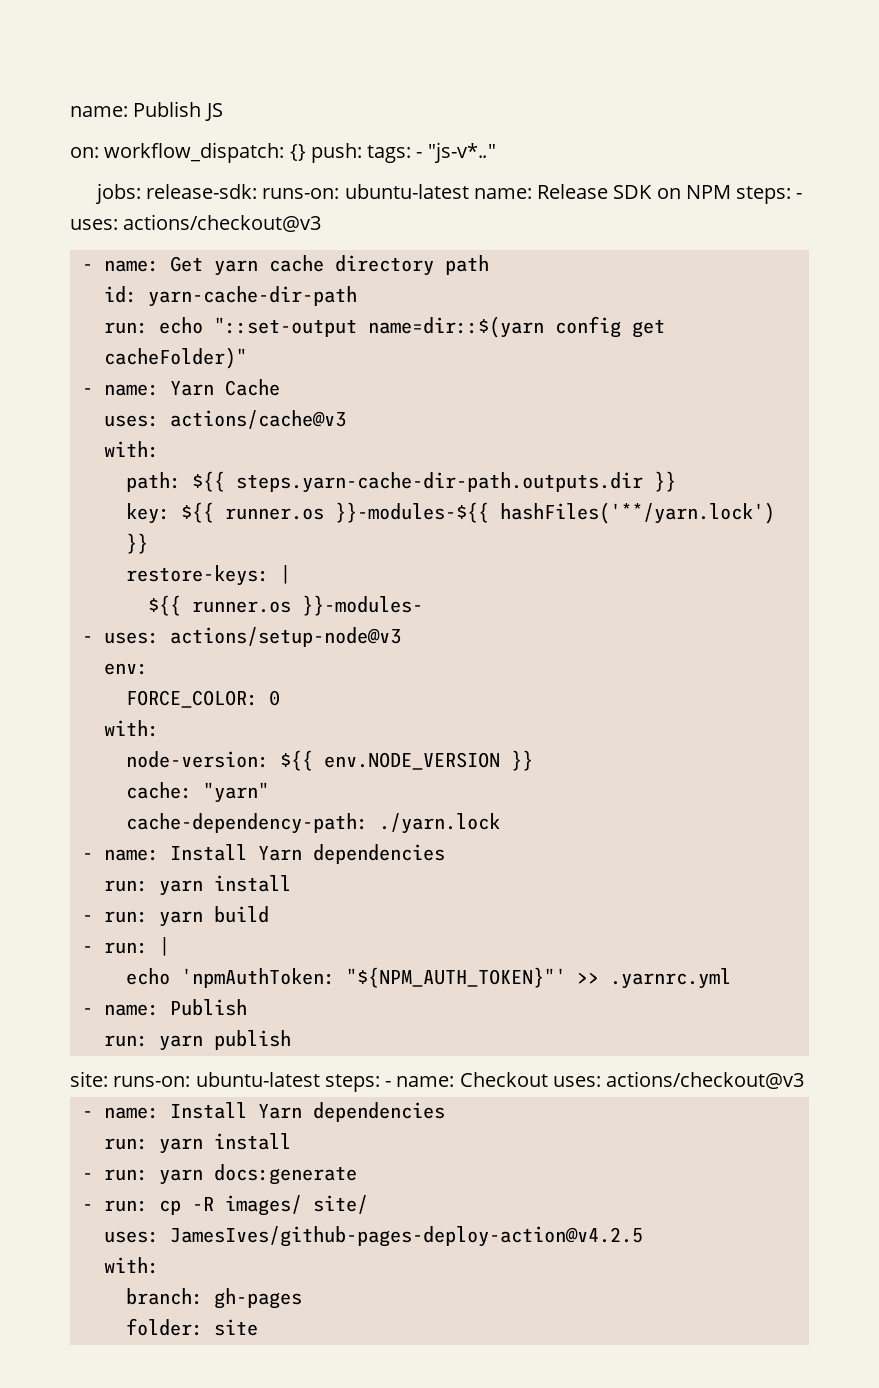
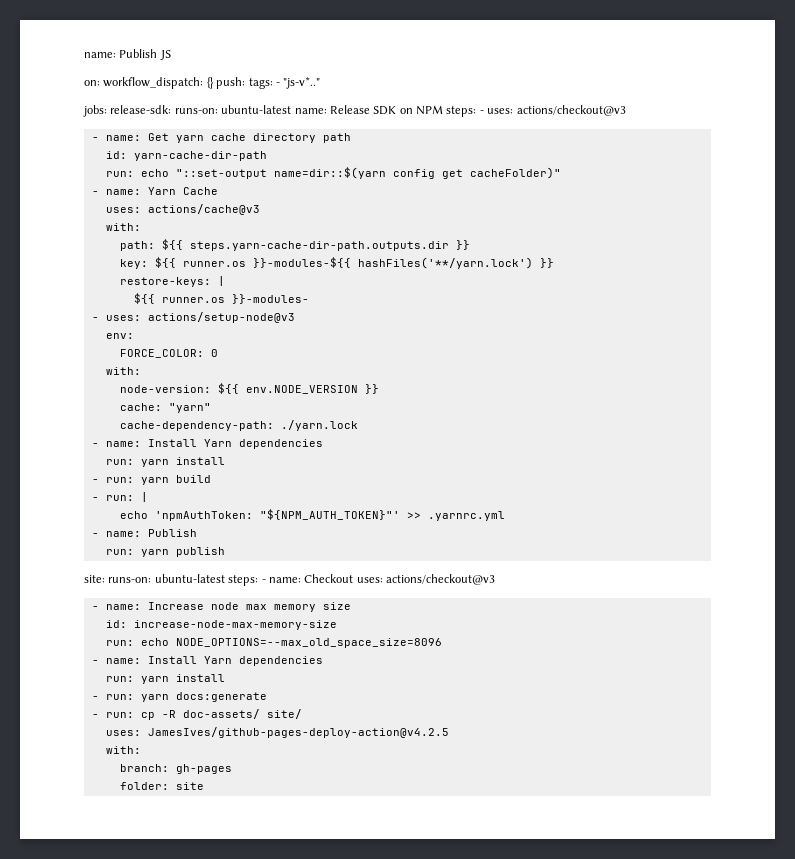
(805, 1080) none -> [91,602,351,612] [105,620,337,630] [105,638,442,648] // - name: Increase node max memory size // id: increase-node-max-memory-size // run: echo NODE_OPTIONS=--max_old_space_size=8096
[224,1195,302,1216] images/ -> [182,709,260,719] doc-assets/

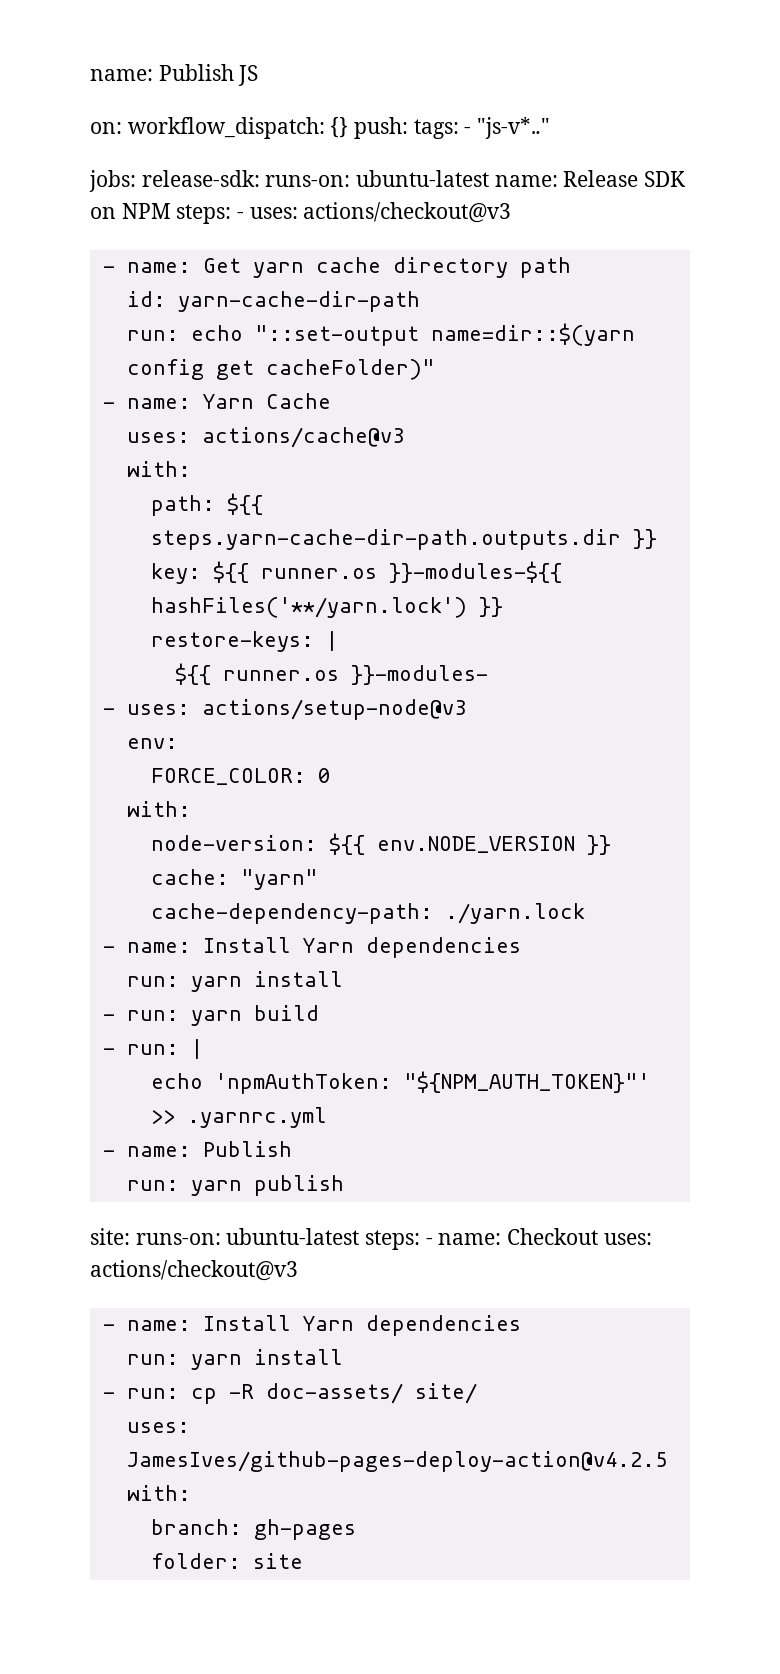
[91,602,351,612] [105,620,337,630] [105,638,442,648] [91,656,323,666] [105,674,225,684] [91,692,267,702] // - name: Increase node max memory size // id: increase-node-max-memory-size // run: echo NODE_OPTIONS=--max_old_space_size=8096 // - name: Install Yarn dependencies // run: yarn install // - run: yarn docs:generate -> [102,1315,521,1336] [126,1349,343,1370] // - name: Install Yarn dependencies // run: yarn install

